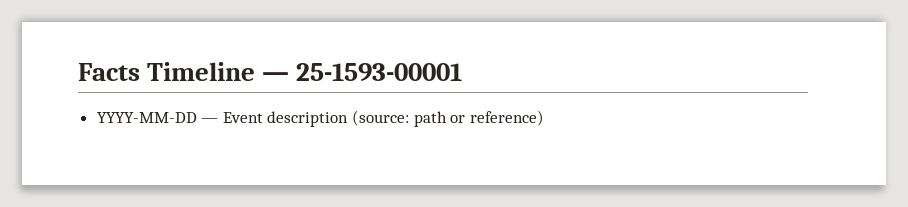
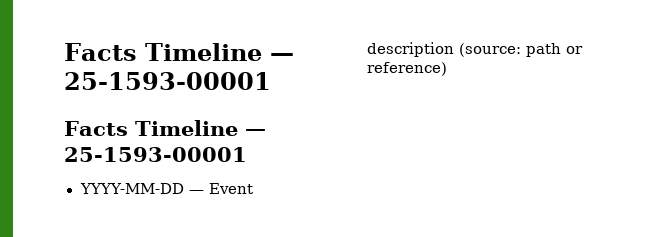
[78,62,463,81] Facts Timeline — 25-1593-00001 -> [64,43,294,61] [64,72,271,90] [64,120,266,136] [64,147,247,162] Facts Timeline — 25-1593-00001 // Facts Timeline — 25-1593-00001

